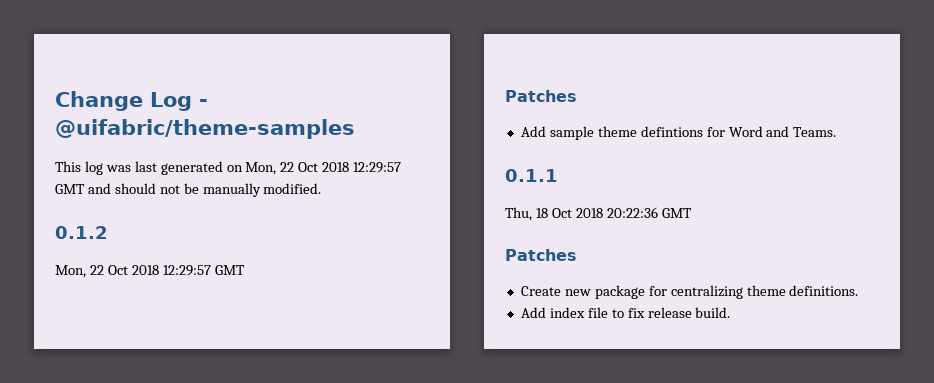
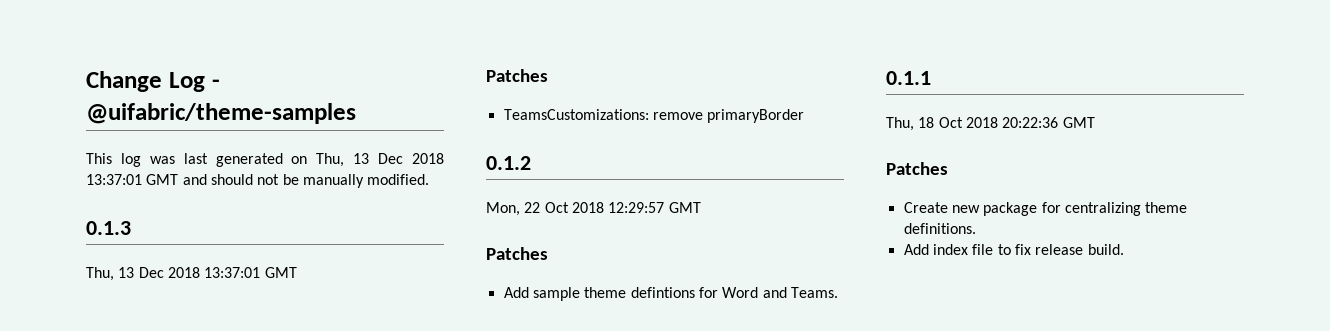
[245,162,402,175] Mon, 22 Oct 2018 12:29:57 -> [316,153,445,167] [86,174,142,185] Thu, 13 Dec 2018 13:37:01
(322, 188) none -> [86,221,131,235] [86,267,297,281] [486,69,548,82] [503,109,805,123] // 0.1.3 // Thu, 13 Dec 2018 13:37:01 GMT // Patches // TeamsCustomizations: remove primaryBorder

